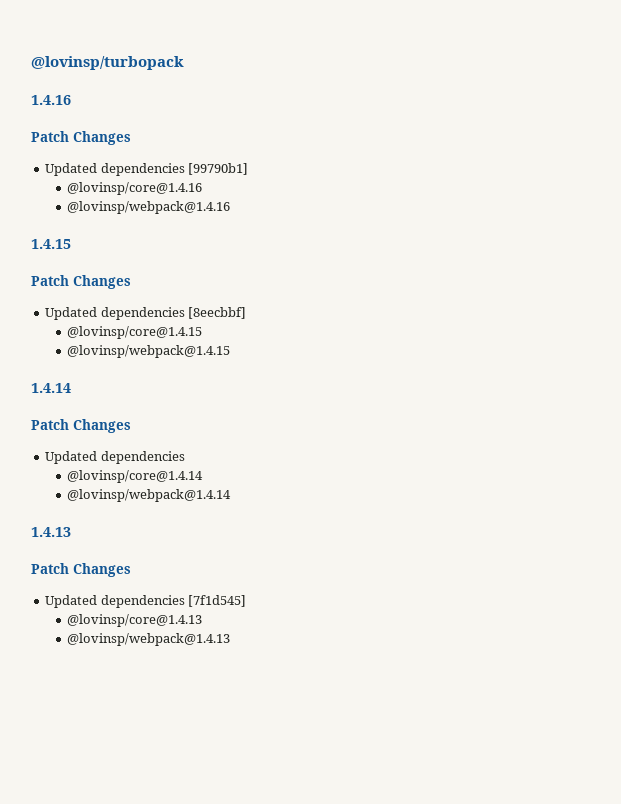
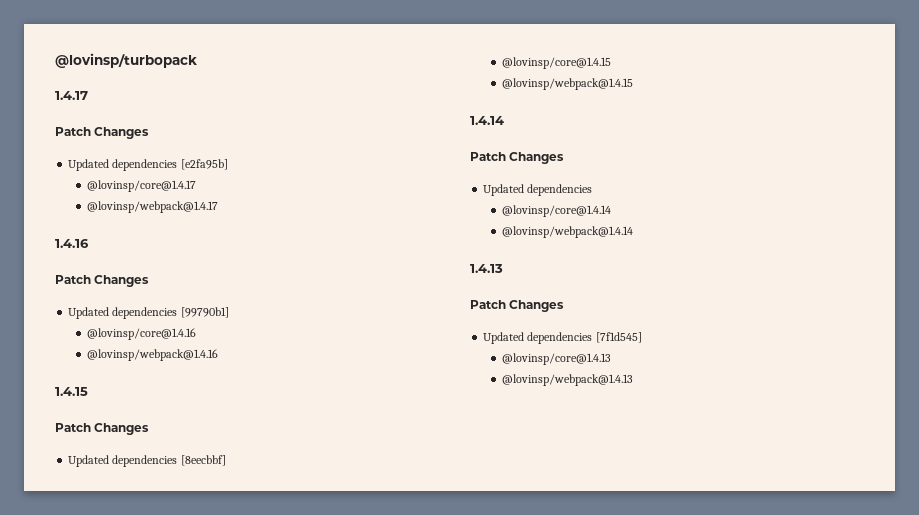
(184, 63) none -> [55,91,88,100] [55,127,150,139] [68,159,228,171] [86,180,196,192] [86,201,218,213] // 1.4.17 // Patch Changes // Updated dependencies [e2fa95b] // @lovinsp/core@1.4.17 // @lovinsp/webpack@1.4.17

